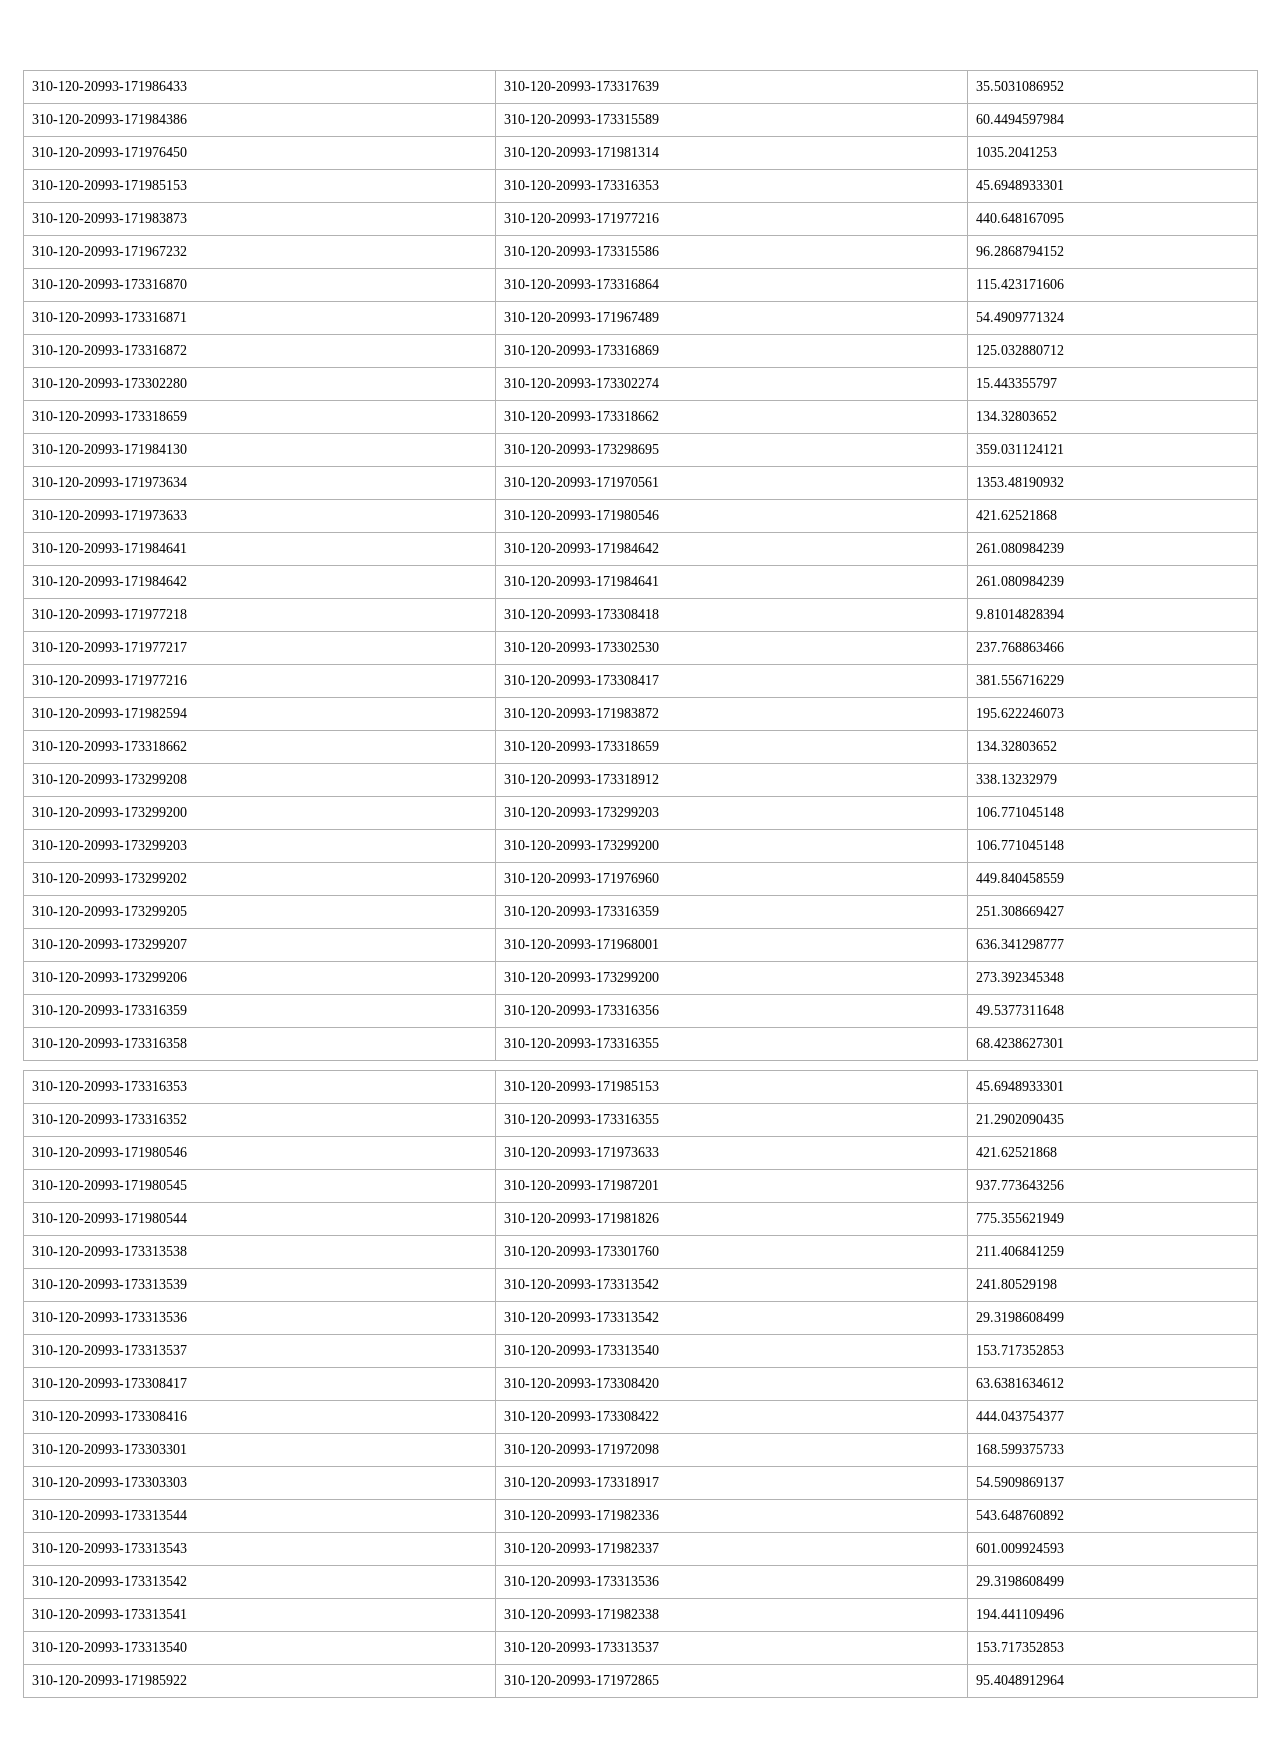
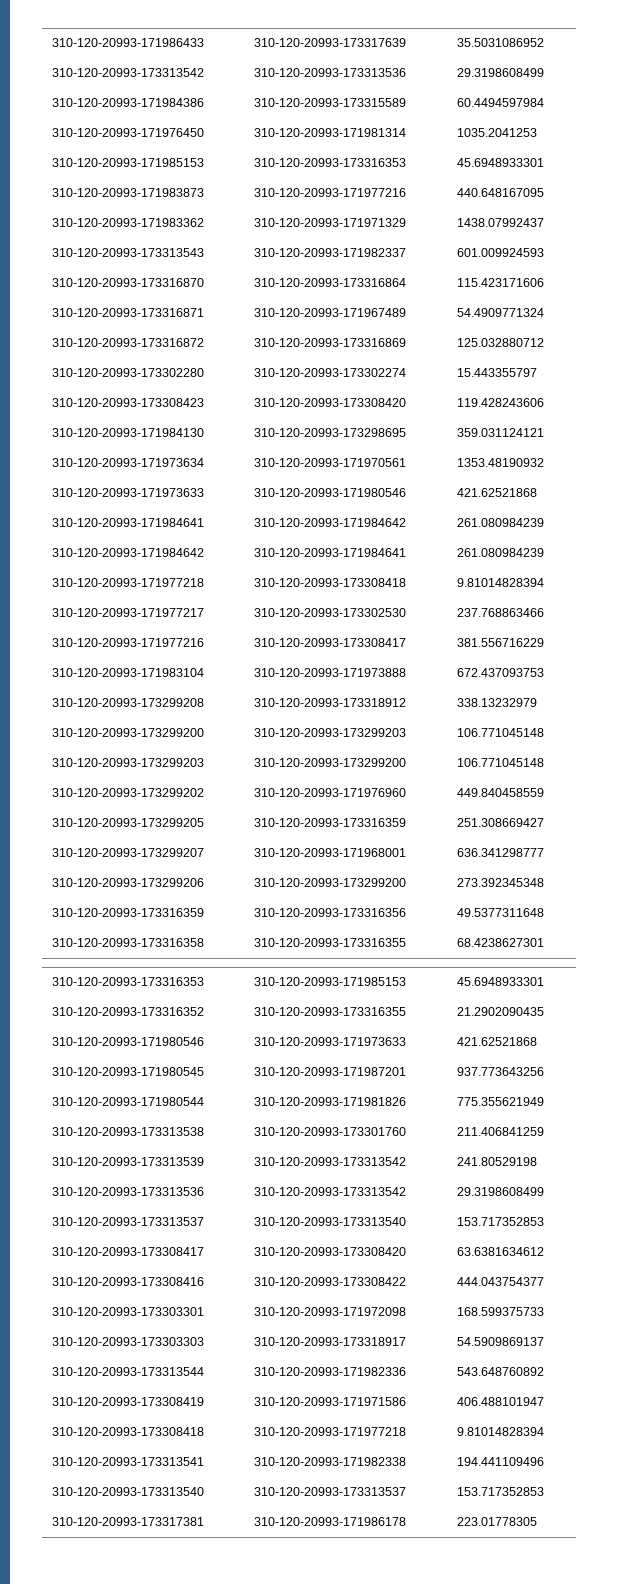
(1064, 86) none -> [52,68,205,77] [254,68,407,77] [457,68,545,77] // 310-120-20993-173313542 | 310-120-20993-173313536 | 29.3198608499
[31,246,187,256] [503,246,659,256] [975,246,1064,256] 310-120-20993-171967232 | 310-120-20993-173315586 | 96.2868794152 -> [52,218,205,227] [254,218,407,227] [457,218,545,227] [52,248,205,257] [254,248,407,257] [457,248,545,257] 310-120-20993-171983362 | 310-120-20993-171971329 | 1438.07992437 // 310-120-20993-173313543 | 310-120-20993-171982337 | 601.009924593
[31,411,187,421] [503,411,659,421] [975,411,1057,421] 310-120-20993-173318659 | 310-120-20993-173318662 | 134.32803652 -> [52,398,205,407] [254,398,407,407] [457,398,545,407] 310-120-20993-173308423 | 310-120-20993-173308420 | 119.428243606
[31,708,187,718] [503,708,659,718] [975,708,1064,718] [31,741,187,751] [503,741,659,751] [975,741,1057,751] 310-120-20993-171982594 | 310-120-20993-171983872 | 195.622246073 // 310-120-20993-173318662 | 310-120-20993-173318659 | 134.32803652 -> [52,668,205,677] [254,668,407,677] [457,668,545,677] 310-120-20993-171983104 | 310-120-20993-171973888 | 672.437093753
[31,1543,187,1553] [503,1543,659,1553] [975,1543,1064,1553] [31,1576,187,1586] [503,1576,659,1586] [975,1576,1064,1586] 310-120-20993-173313543 | 310-120-20993-171982337 | 601.009924593 // 310-120-20993-173313542 | 310-120-20993-173313536 | 29.3198608499 -> [52,1397,205,1406] [254,1397,407,1406] [457,1397,545,1406] [52,1427,205,1436] [254,1427,407,1436] [457,1427,545,1436] 310-120-20993-173308419 | 310-120-20993-171971586 | 406.488101947 // 310-120-20993-173308418 | 310-120-20993-171977218 | 9.81014828394
[31,1675,187,1685] [503,1675,659,1685] [975,1675,1064,1685] 310-120-20993-171985922 | 310-120-20993-171972865 | 95.4048912964 -> [52,1517,205,1526] [254,1517,407,1526] [457,1517,538,1526] 310-120-20993-173317381 | 310-120-20993-171986178 | 223.01778305

